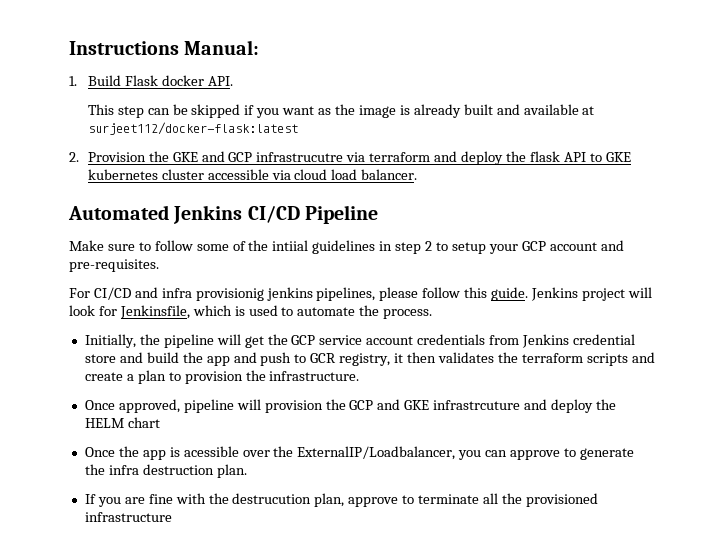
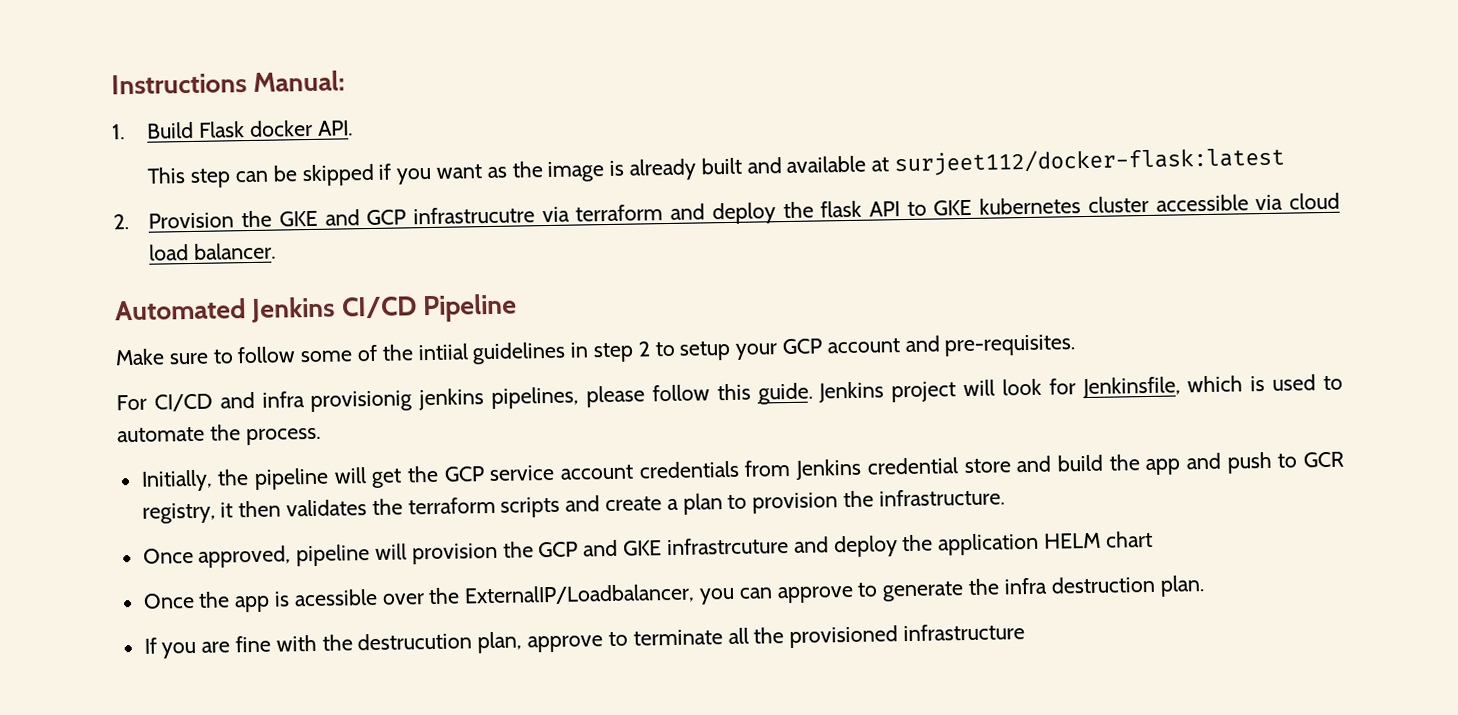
(616, 404) none -> [937,532,1040,556] application

